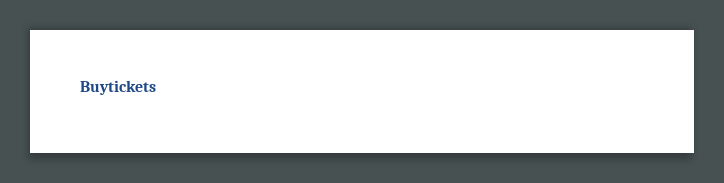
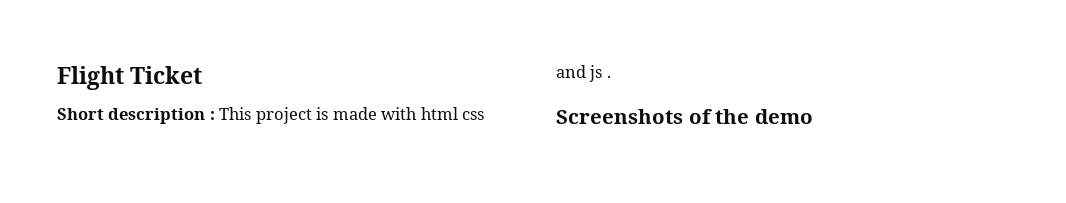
[80,80,156,95] Buytickets -> [57,66,203,90] [57,107,485,124] [556,65,611,82] [556,109,813,124] Flight Ticket // Short description : This project is made with html css and js . // Screenshots of the demo

